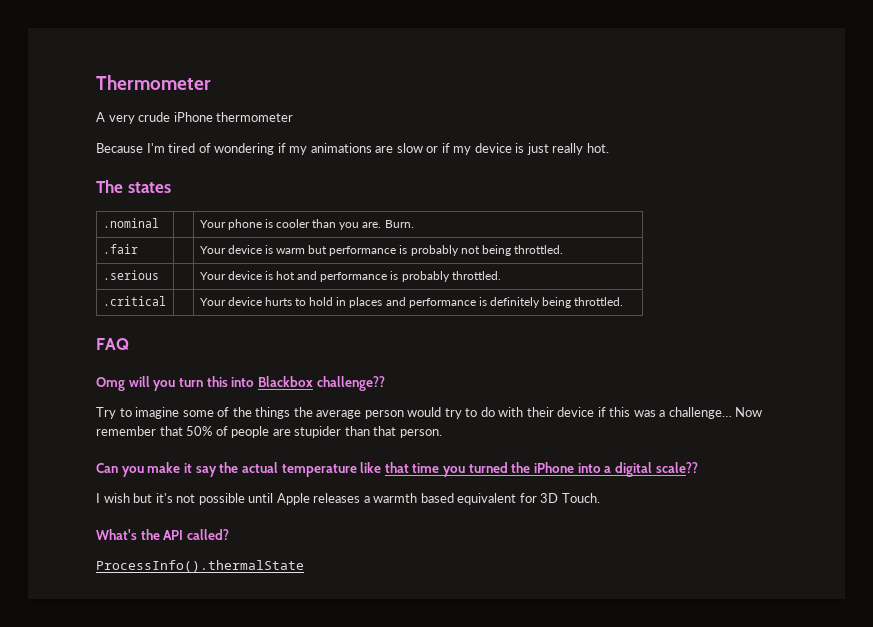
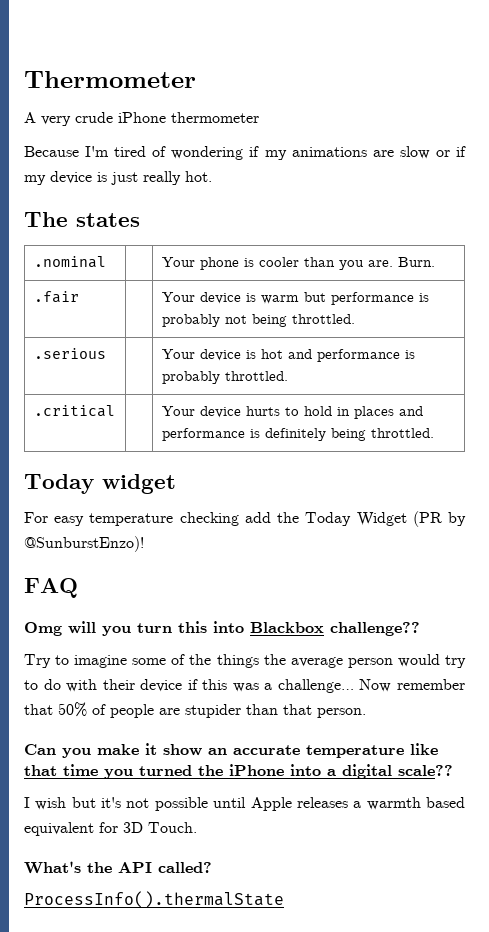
(624, 301) none -> [24,474,176,494] [24,511,467,527] [24,536,144,552] // Today widget // For easy temperature checking add the Today Widget (PR by @SunburstEnzo)!
[195,462,278,477] say the actual -> [163,744,300,756] show an accurate

